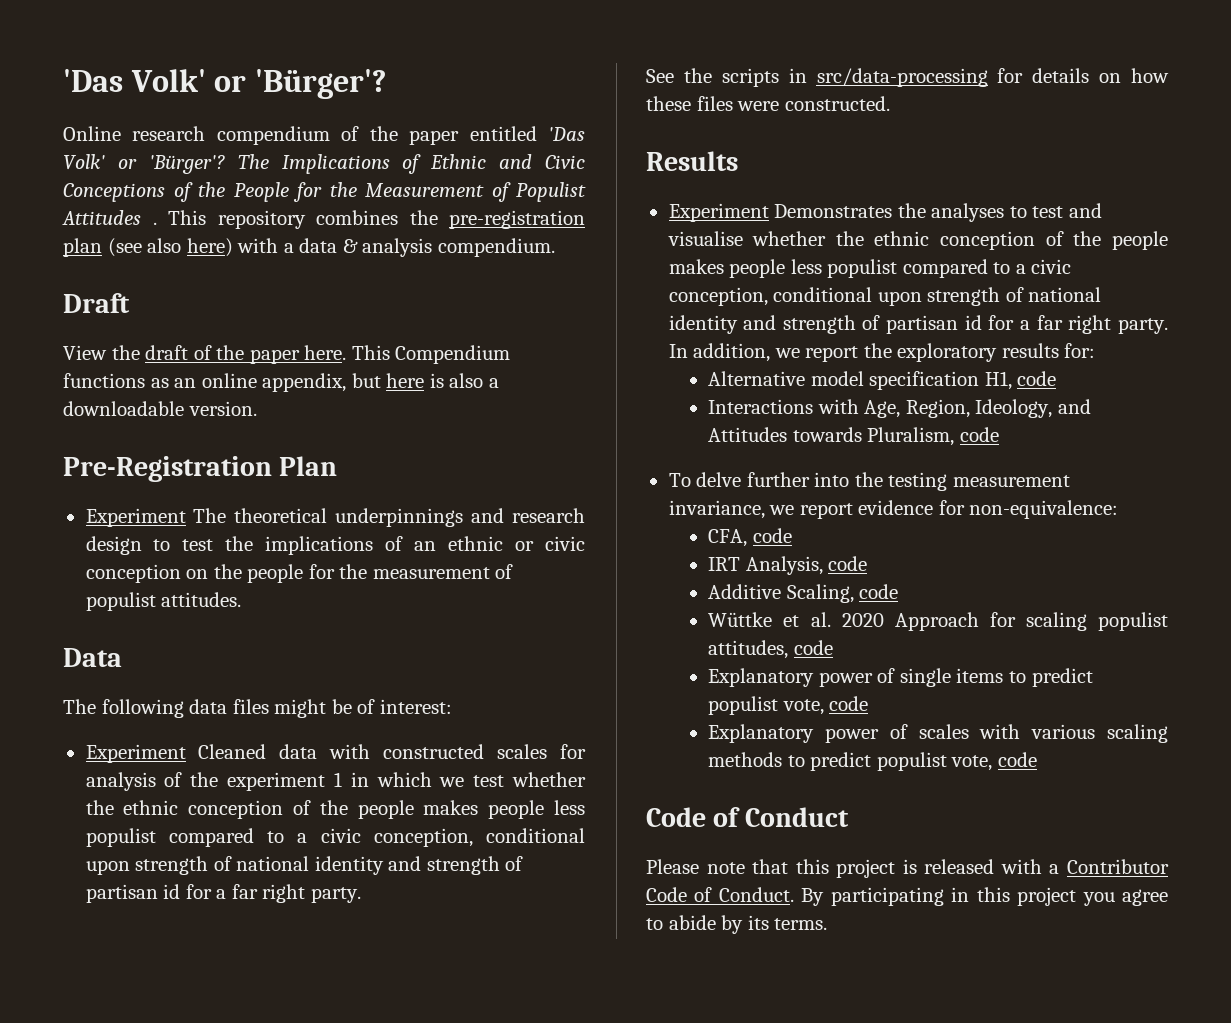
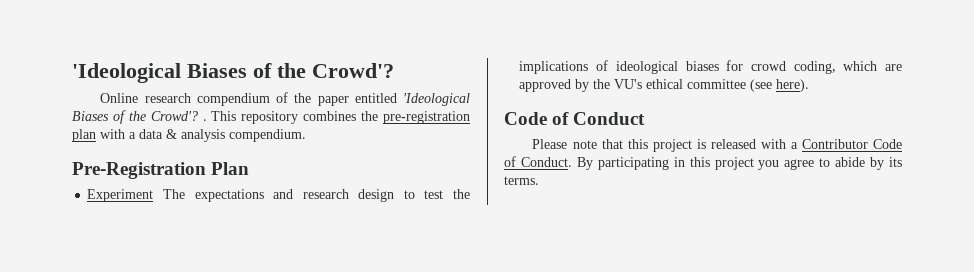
[63,69,386,99] 'Das Volk' or 'Bürger'? -> [72,63,394,83] 'Ideological Biases of the Crowd'?
[548,127,586,141] [63,154,585,174] [63,182,586,202] [62,210,141,225] 'Das Volk' or 'Bürger'? The Implications of Ethnic and Civic Conceptions of the People for the Measurement of Populist Attitudes -> [403,93,470,106] [72,110,198,124] 'Ideological Biases of the Crowd'?
[107,238,233,257] (see also here) -> (96, 135) none
[63,293,130,313] [63,345,511,364] [63,373,499,392] [63,401,257,416] // Draft // View the draft of the paper here. This Compendium functions as an online appendix, but here is also a downloadable version. -> (306, 135) none
[234,508,464,527] theoretical underpinnings -> [194,189,264,202] expectations
[414,536,585,551] [85,564,514,583] [85,592,242,611] [63,648,122,667] [63,699,452,718] [85,744,587,763] [85,772,586,791] [85,800,585,819] [85,828,585,847] [85,856,524,875] [85,884,361,903] [646,68,1169,87] [646,96,890,111] [646,151,738,171] [668,203,1102,222] [667,231,1168,250] [668,259,1072,278] [668,287,1102,306] [668,315,1168,334] [668,343,1096,362] [708,371,1057,390] [708,399,1091,418] [708,427,999,446] [668,472,1070,491] [668,500,1119,519] [708,528,792,547] [708,556,868,575] [708,584,899,603] [708,612,1168,631] [708,640,833,659] [708,668,1093,687] [708,696,869,715] [708,724,1168,743] [708,752,1037,771] an ethnic or civic conception on the people for the measurement of populist attitudes. // Data // The following data files might be of interest: // Experiment Cleaned data with constructed scales for analysis of the experiment 1 in which we test whether the ethnic conception of the people makes people less populist compared to a civic conception, conditional upon strength of national identity and strength of partisan id for a far right party. // See the scripts in src/data-processing for details on how these files were constructed. // Results // Experiment Demonstrates the analyses to test and visualise whether the ethnic conception of the people makes people less populist compared to a civic conception, conditional upon strength of national identity and strength of partisan id for a far right party. In addition, we report the exploratory results for: // Alternative model specification H1, code // Interactions with Age, Region, Ideology, and Attitudes towards Pluralism, code // To delve further into the testing measurement invariance, we report evidence for non-equivalence: // CFA, code // IRT Analysis, code // Additive Scaling, code // Wüttke et al. 2020 Approach for scaling populist attitudes, code // Explanatory power of single items to predict populist vote, code // Explanatory power of scales with various scaling methods to predict populist vote, code -> [615,60,902,74] [519,79,810,92] ideological biases for crowd coding, which are approved by the VU's ethical committee (see here).

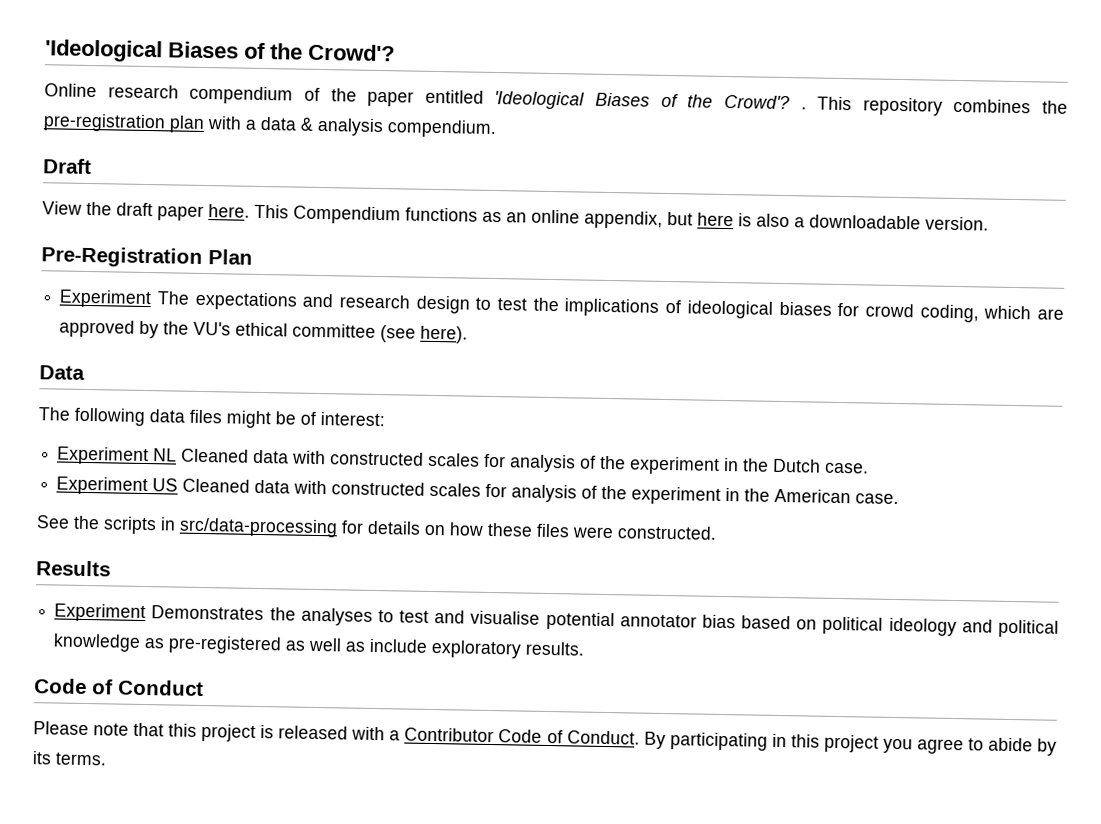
(306, 135) none -> [43,158,92,175] [42,201,989,231] // Draft // View the draft paper here. This Compendium functions as an online appendix, but here is also a downloadable version.
(810, 85) none -> [39,365,85,380] [38,407,385,429] [57,446,870,475] [56,476,900,505] [36,515,717,540] [36,560,111,577] [54,603,1059,638] [53,633,586,659] // Data // The following data files might be of interest: // Experiment NL Cleaned data with constructed scales for analysis of the experiment in the Dutch case. // Experiment US Cleaned data with constructed scales for analysis of the experiment in the American case. // See the scripts in src/data-processing for details on how these files were constructed. // Results // Experiment Demonstrates the analyses to test and visualise potential annotator bias based on political ideology and political knowledge as pre-registered as well as include exploratory results.

